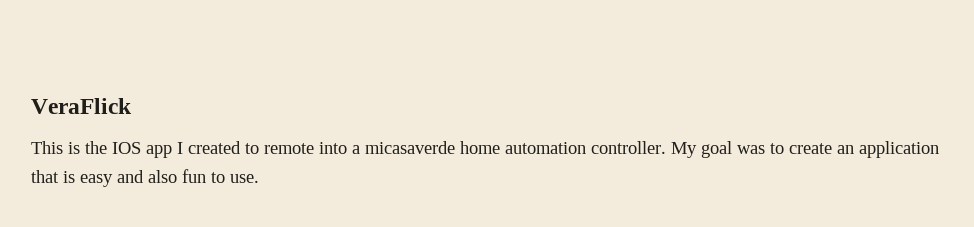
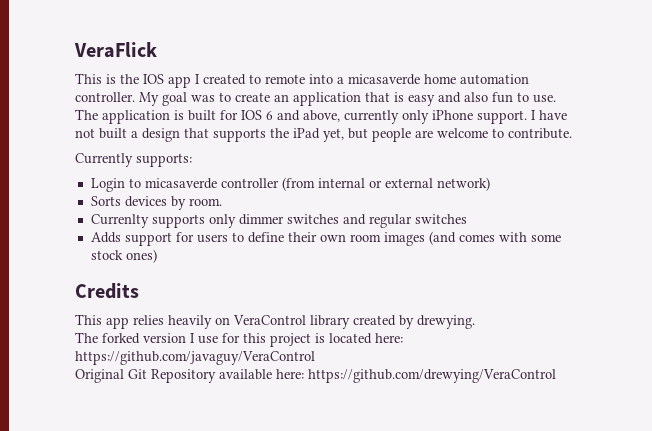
(259, 178) none -> [75,109,567,124] [75,128,572,142] [75,153,192,167] [90,177,490,192] [90,196,222,210] [90,214,467,228] [90,231,561,246] [90,249,157,263] [75,283,139,299] [75,314,475,329] [75,332,403,347] [75,351,315,365] [75,369,556,383] The application is built for IOS 6 and above, currently only iPhone support. I have not built a design that supports the iPad yet, but people are welcome to contribute. // Currently supports: // Login to micasaverde controller (from internal or external network) // Sorts devices by room. // Currenlty supports only dimmer switches and regular switches // Adds support for users to define their own room images (and comes with some stock ones) // Credits // This app relies heavily on VeraControl library created by drewying. // The forked version I use for this project is located here: https://github.com/javaguy/VeraControl // Original Git Repository available here: https://github.com/drewying/VeraControl

